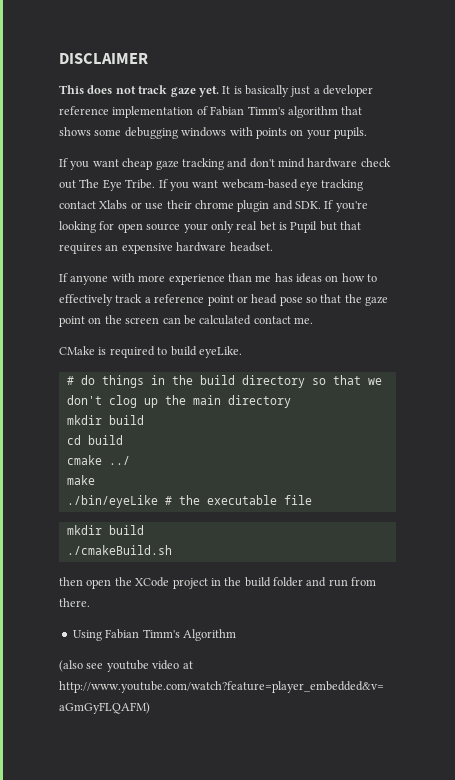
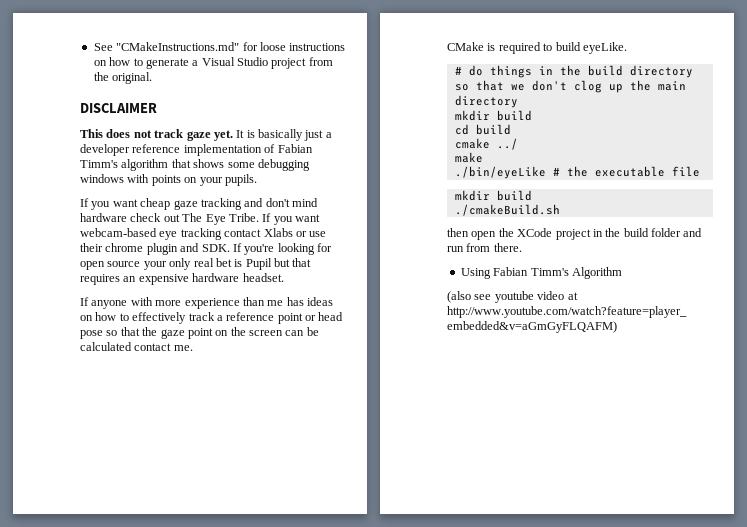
(59, 58) none -> [93,42,346,51] [93,57,333,69] [93,72,153,84] See "CMakeInstructions.md" for loose instructions on how to generate a Visual Studio project from the original. //

